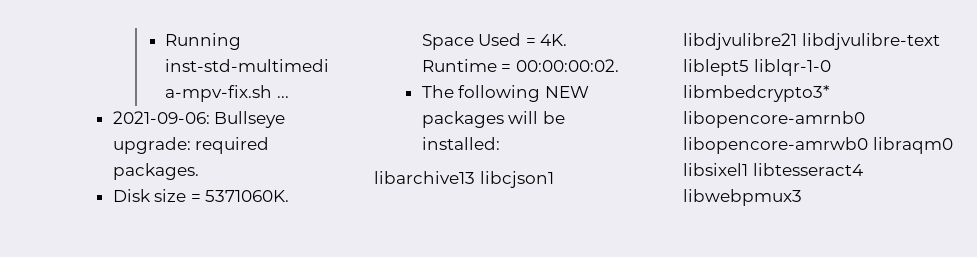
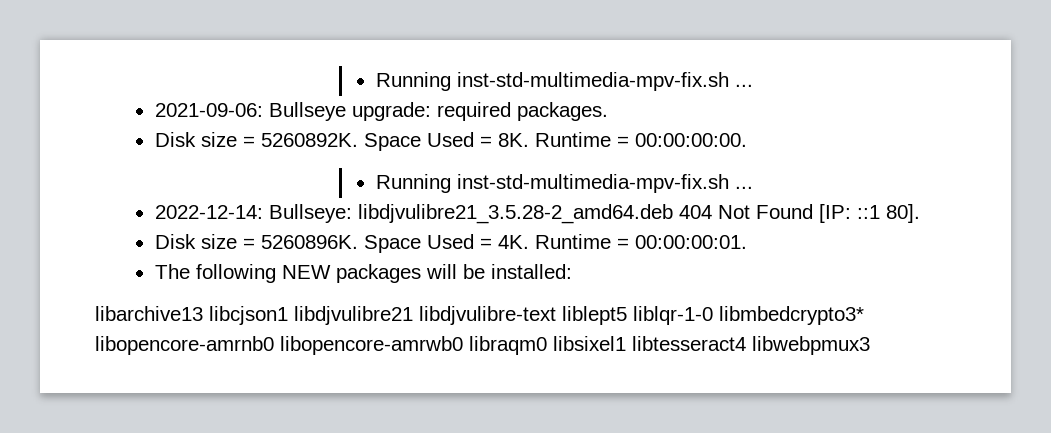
[205,190,290,202] 5371060K. -> [260,132,747,151] [375,174,753,193] [154,204,920,224] [154,234,358,249] 5260892K. Space Used = 8K. Runtime = 00:00:00:00. // Running inst-std-multimedia-mpv-fix.sh ... // 2022-12-14: Bullseye: libdjvulibre21_3.5.28-2_amd64.deb 404 Not Found [IP: ::1 80]. // Disk size = 5260896K.
[515,59,619,72] 00:00:00:02. -> [634,235,747,249] 00:00:00:01.

